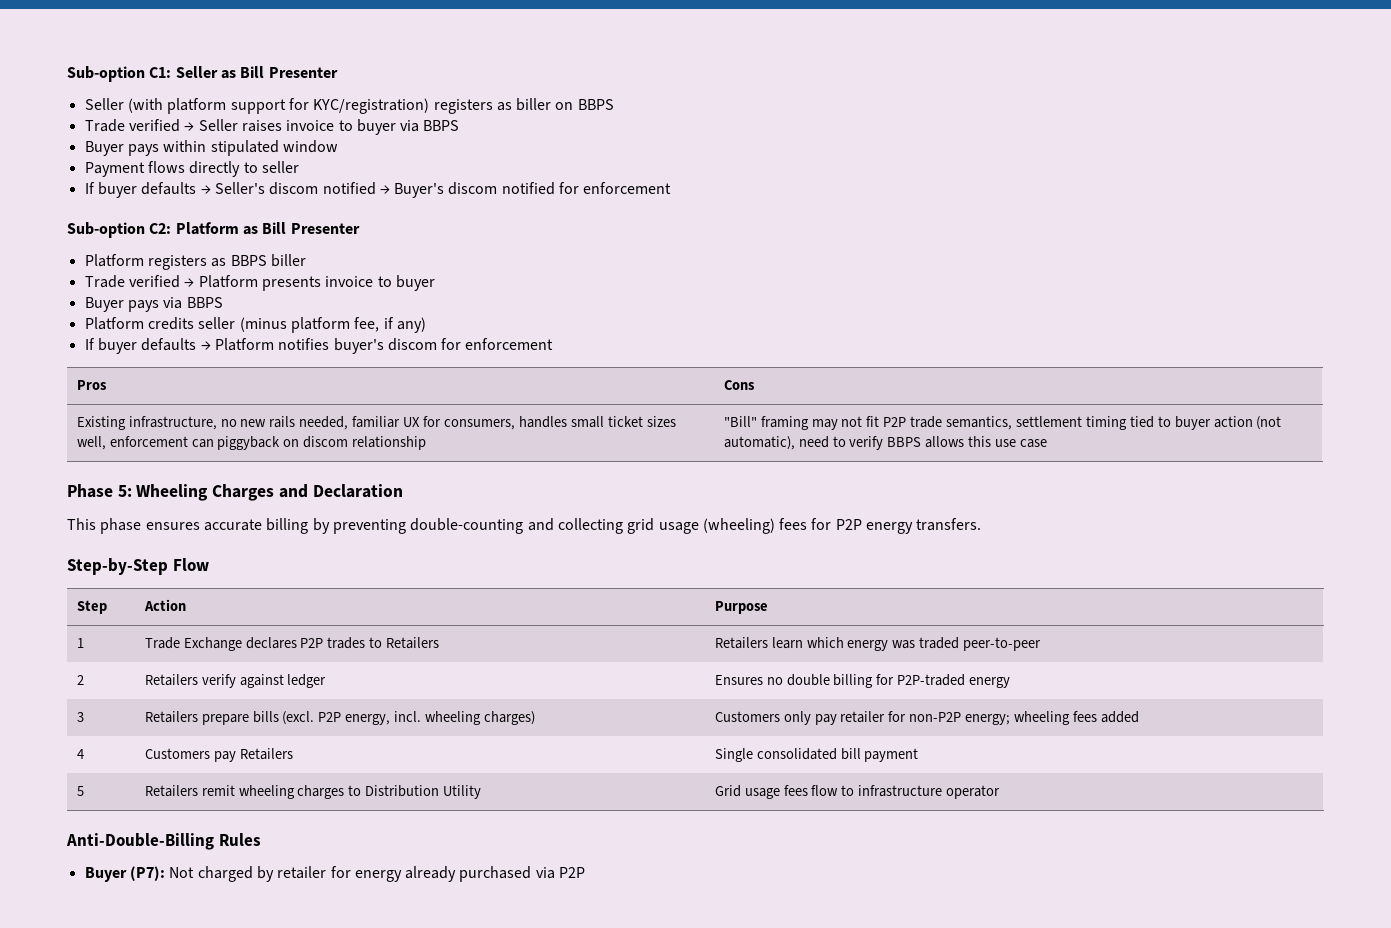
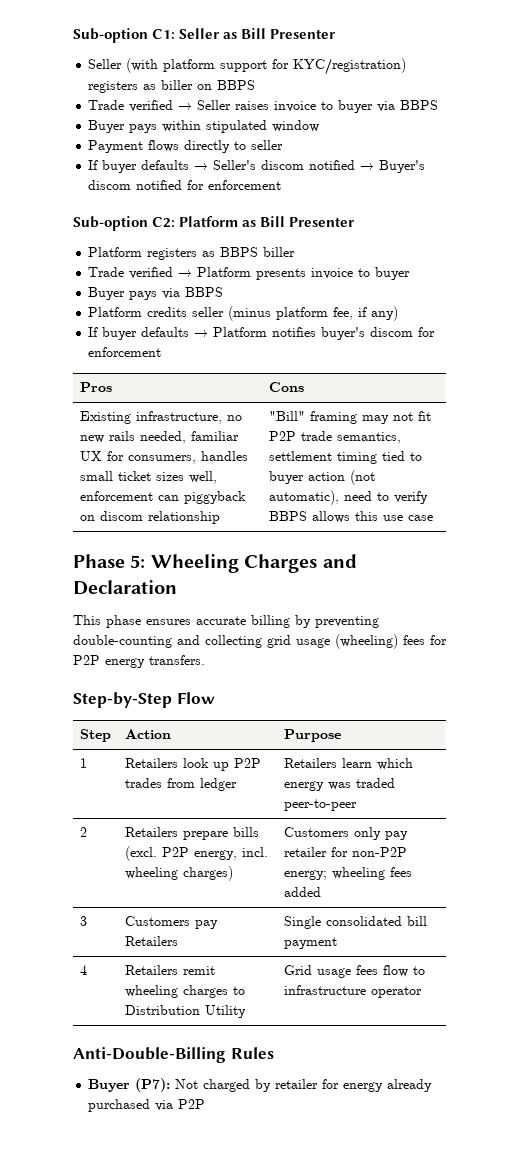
[144,637,440,651] Trade Exchange declares P2P trades to Retailers -> [124,758,261,771] [124,778,237,791] Retailers look up P2P trades from ledger
[144,674,327,688] [714,674,1011,688] [76,712,84,722] | Retailers verify against ledger | Ensures no double billing for P2P-traded energy // 3 -> (87, 832) none
[76,749,84,759] 4 -> [79,916,87,926] 3
[76,786,84,796] 5 -> [79,965,87,975] 4

